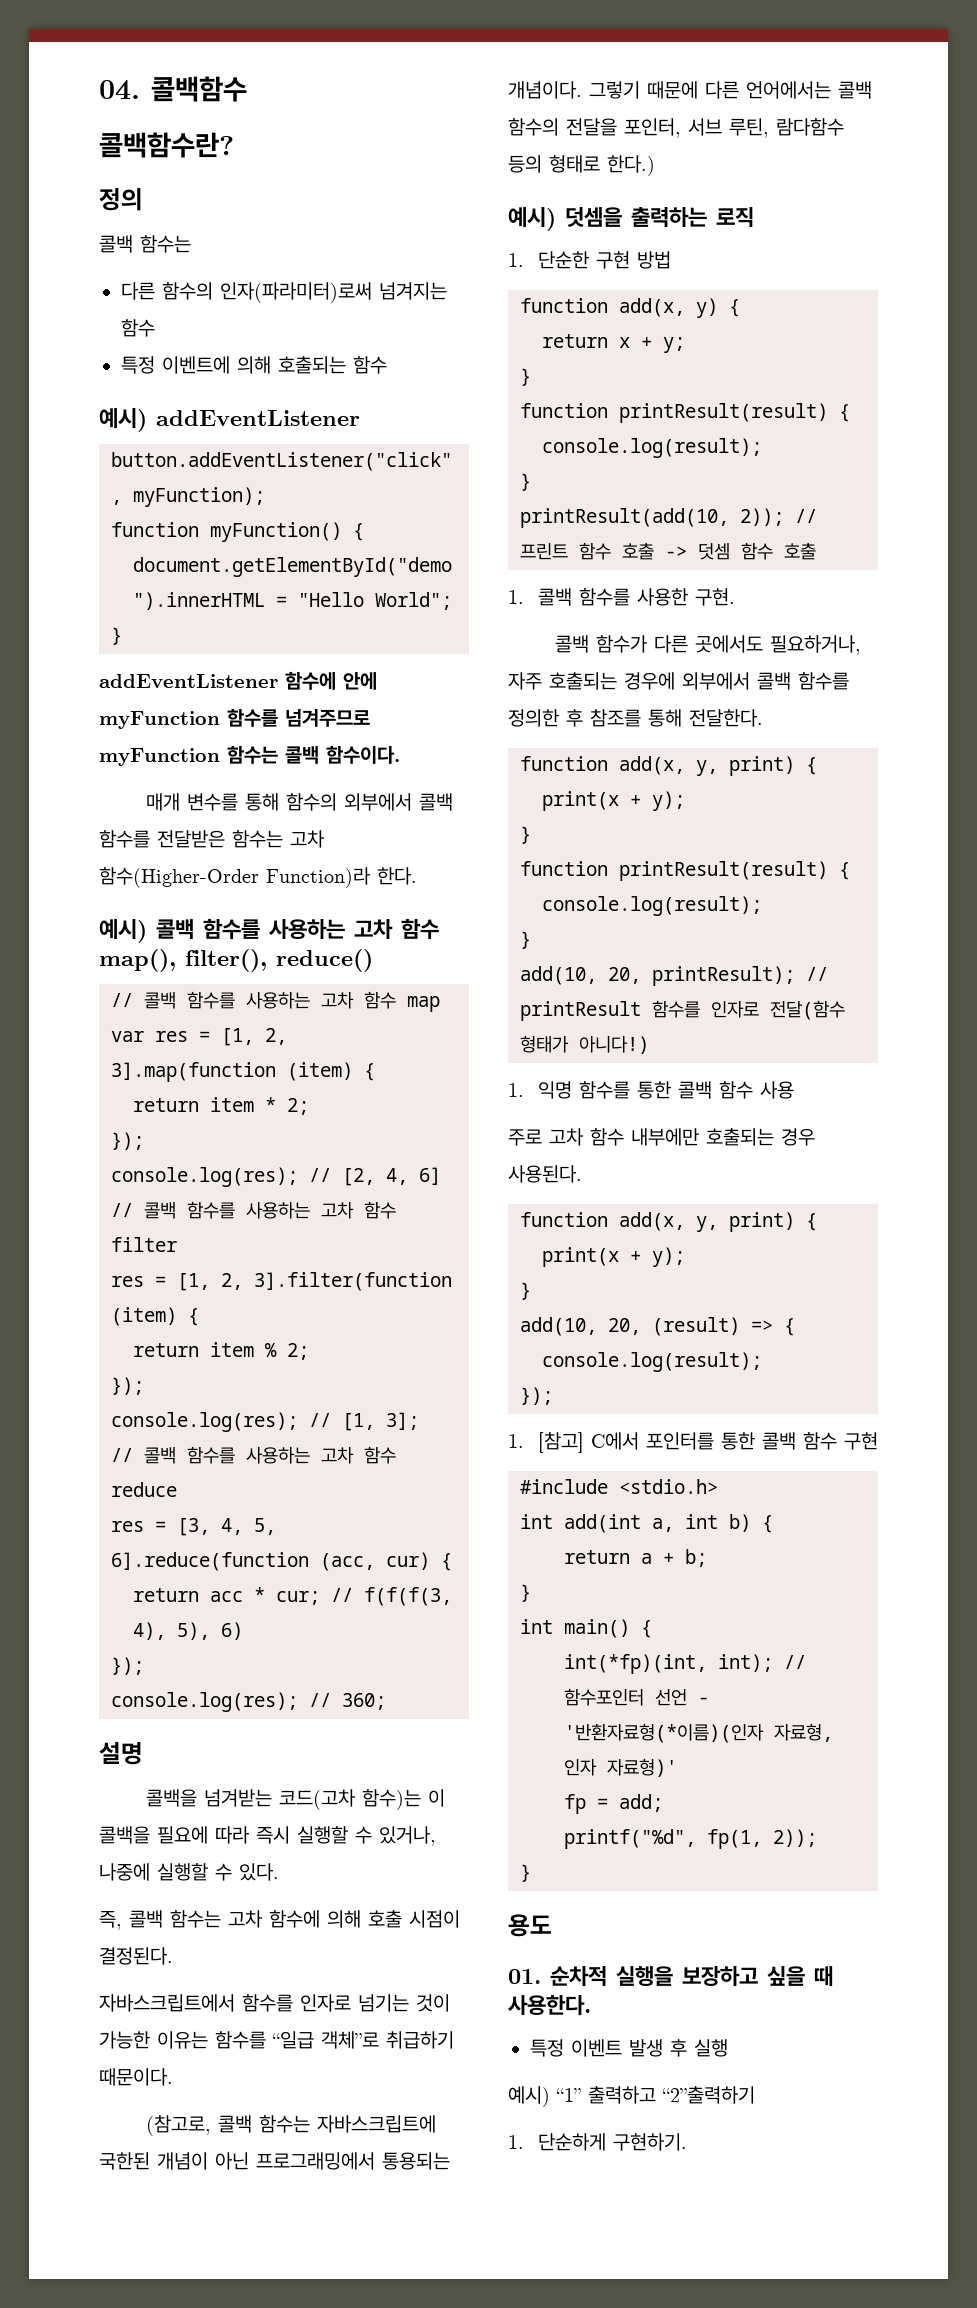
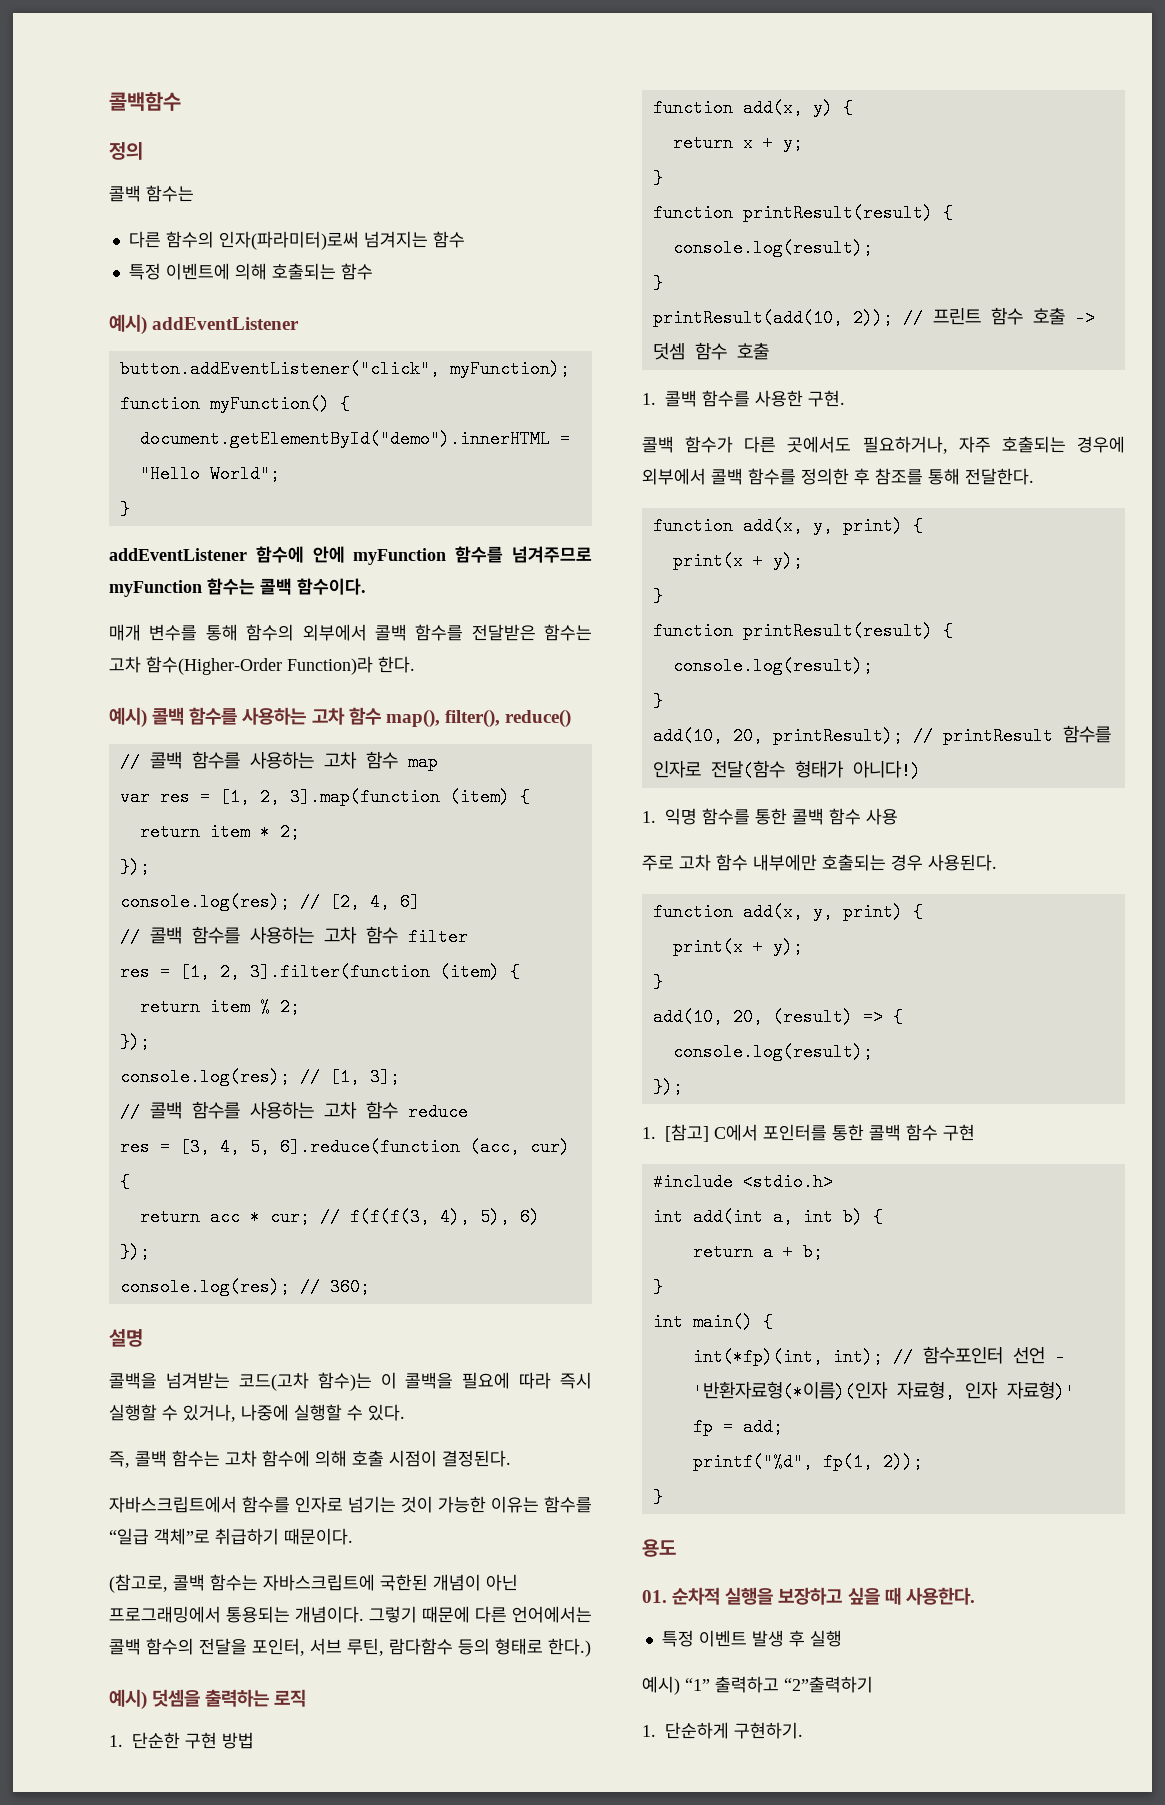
[99,80,140,100] 04. -> (109, 101) none
[99,132,234,158] // 콜백함수란? -> (181, 101) none

